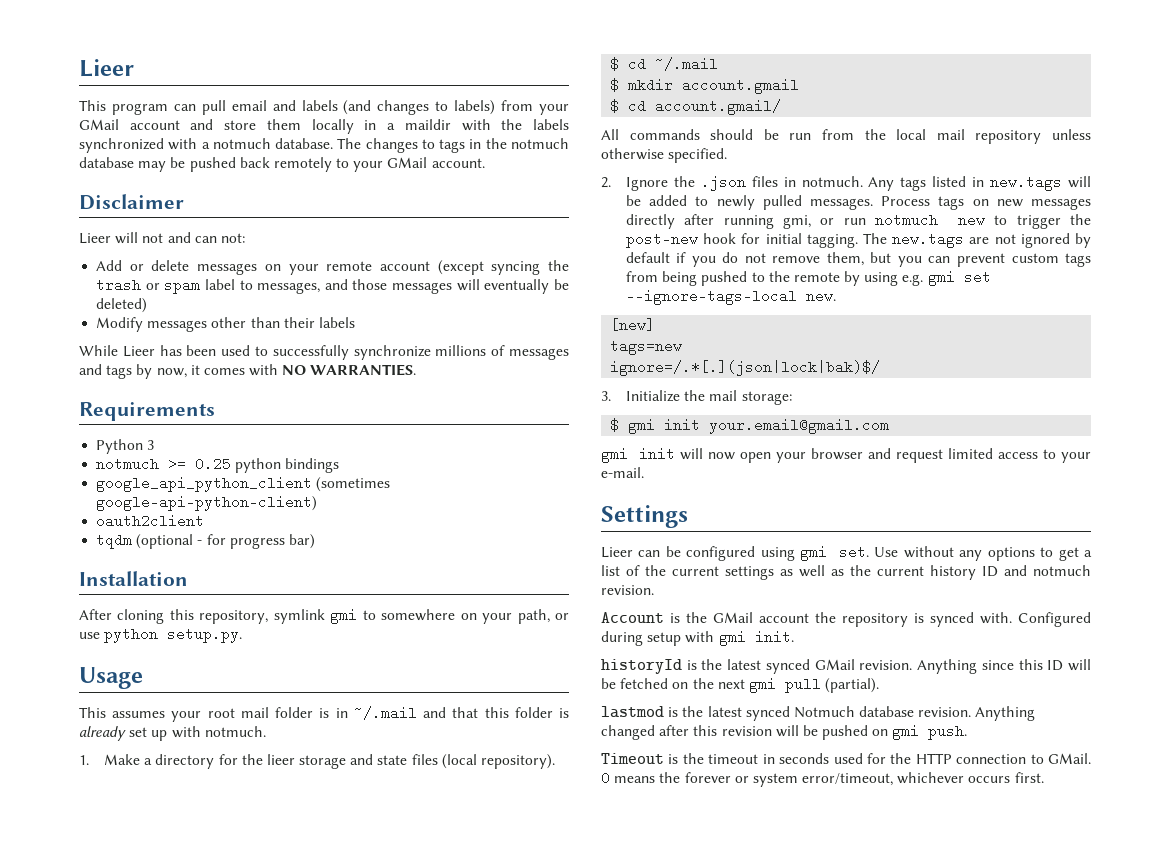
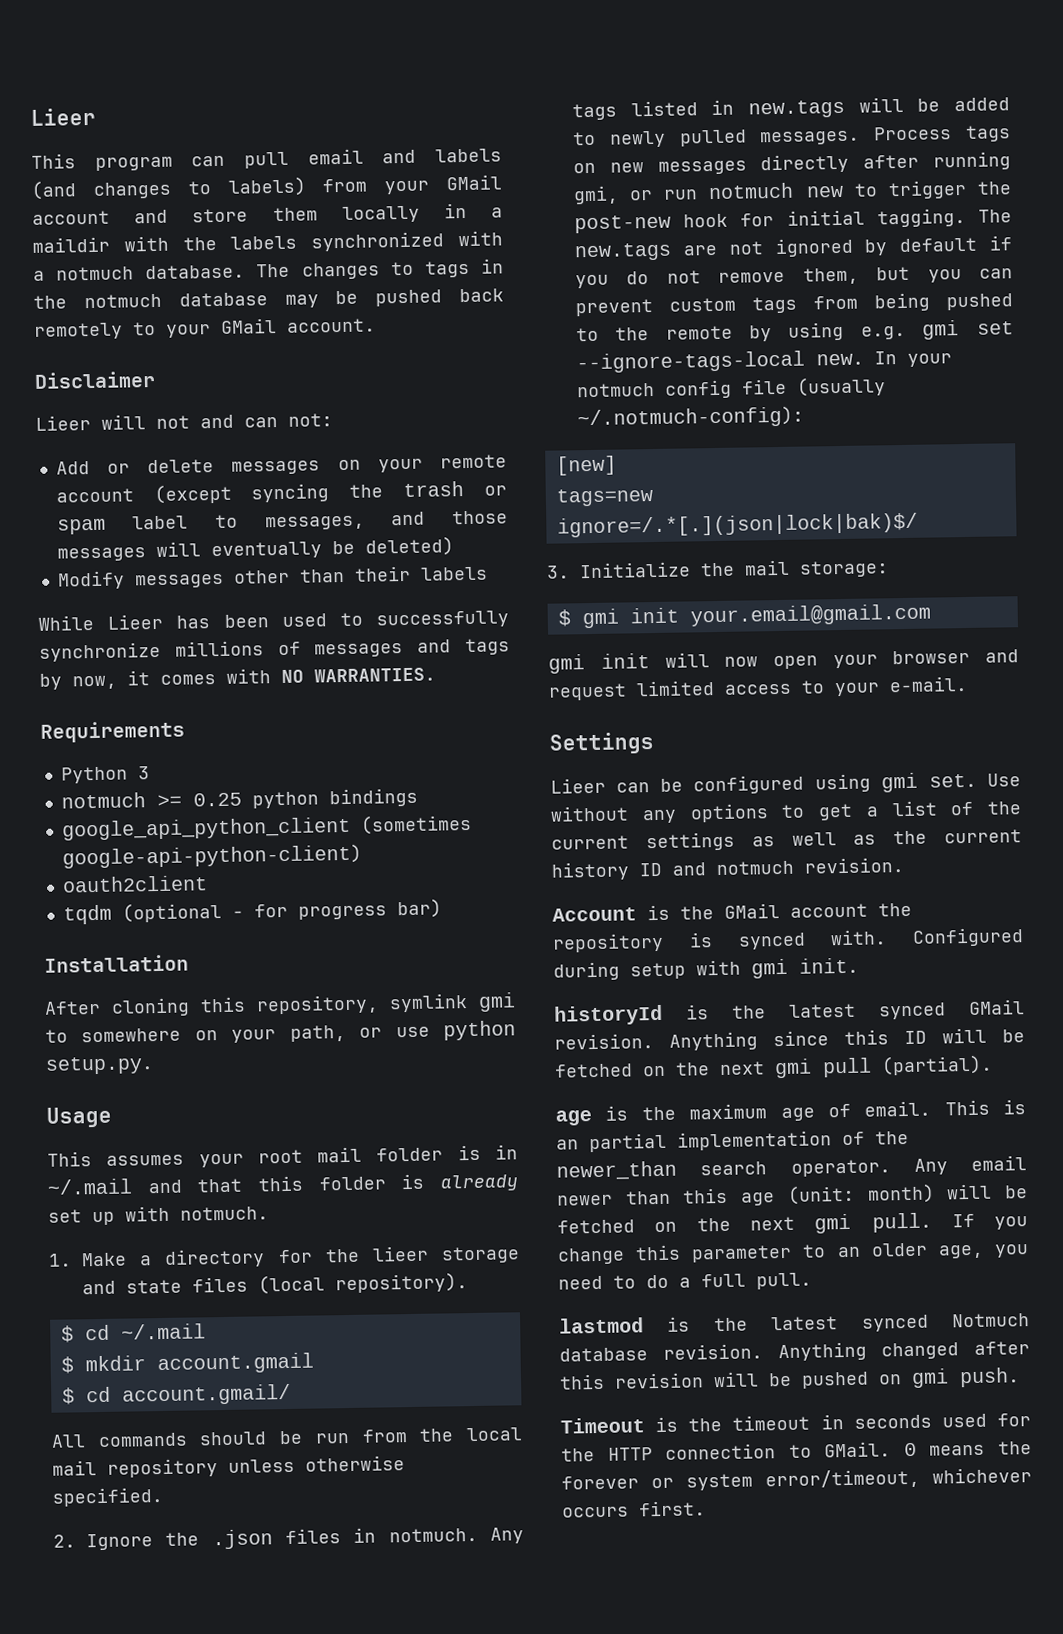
(836, 296) none -> [874,351,953,367] [577,376,887,399] [577,405,805,430] In your notmuch config file (usually ~/.notmuch-config):
(880, 685) none -> [555,1099,1026,1126] [556,1130,909,1153] [556,1155,1027,1181] [557,1183,1028,1206] [557,1212,1028,1234] [557,1242,1030,1265] [558,1272,812,1290] // age is the maximum age of email. This is an partial implementation of the newer_than search operator. Any email newer than this age (unit: month) will be fetched on the next gmi pull. If you change this parameter to an older age, you need to do a full pull.

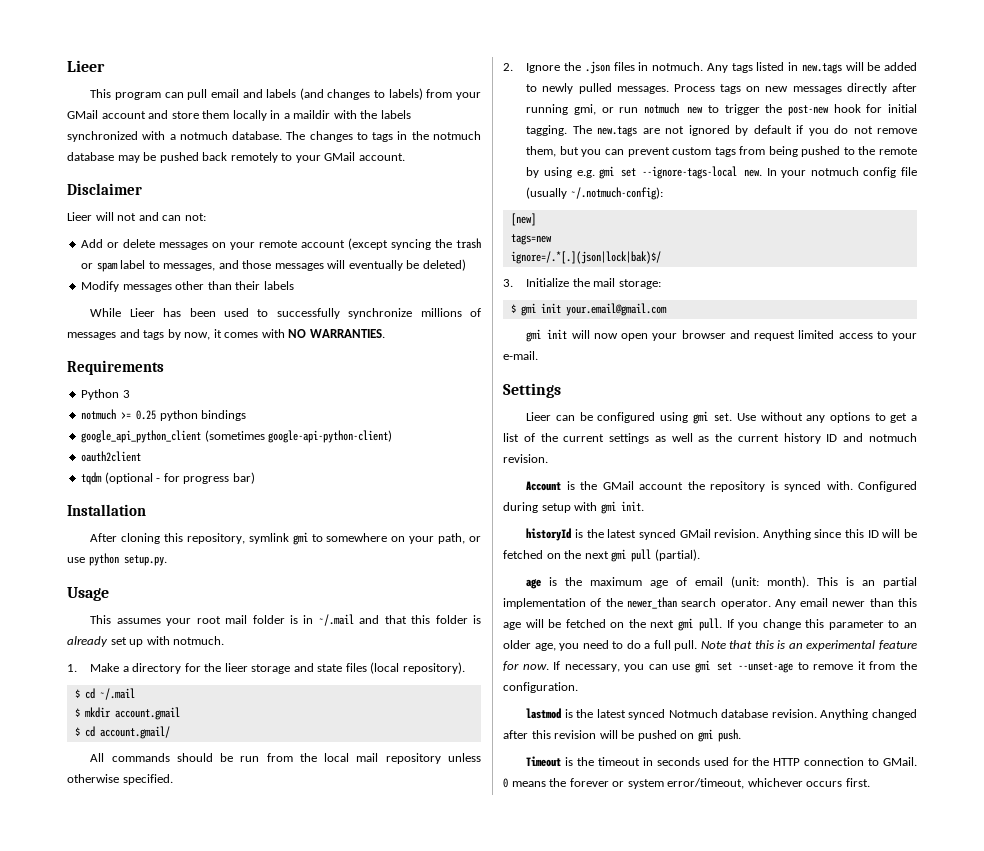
[864,1100,932,1117] email. -> [695,576,810,588] email (unit: month).
[786,1183,935,1205] (unit: month) -> (521, 626) none
(812, 1281) none -> [700,640,917,651] [503,660,917,673] [503,682,578,693] Note that this is an experimental feature for now. If necessary, you can use gmi set --unset-age to remove it from the configuration.

